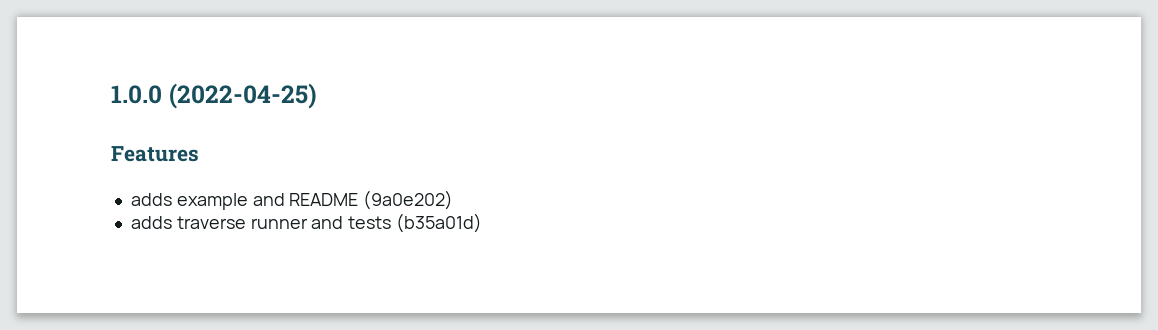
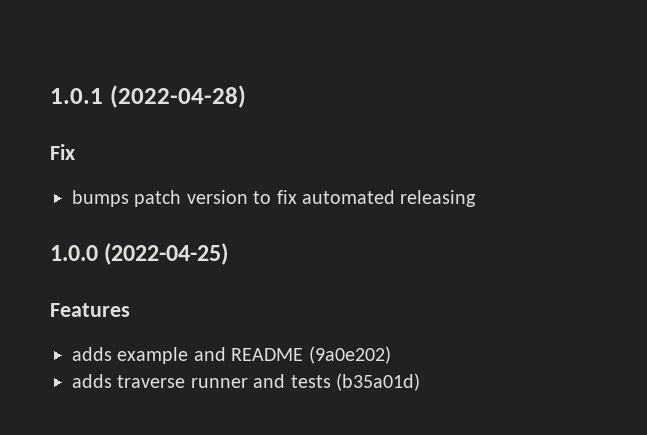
(111, 94) none -> [50,85,246,108] [50,144,75,160] [72,190,477,207] 1.0.1 (2022-04-28) // Fix // bumps patch version to fix automated releasing //

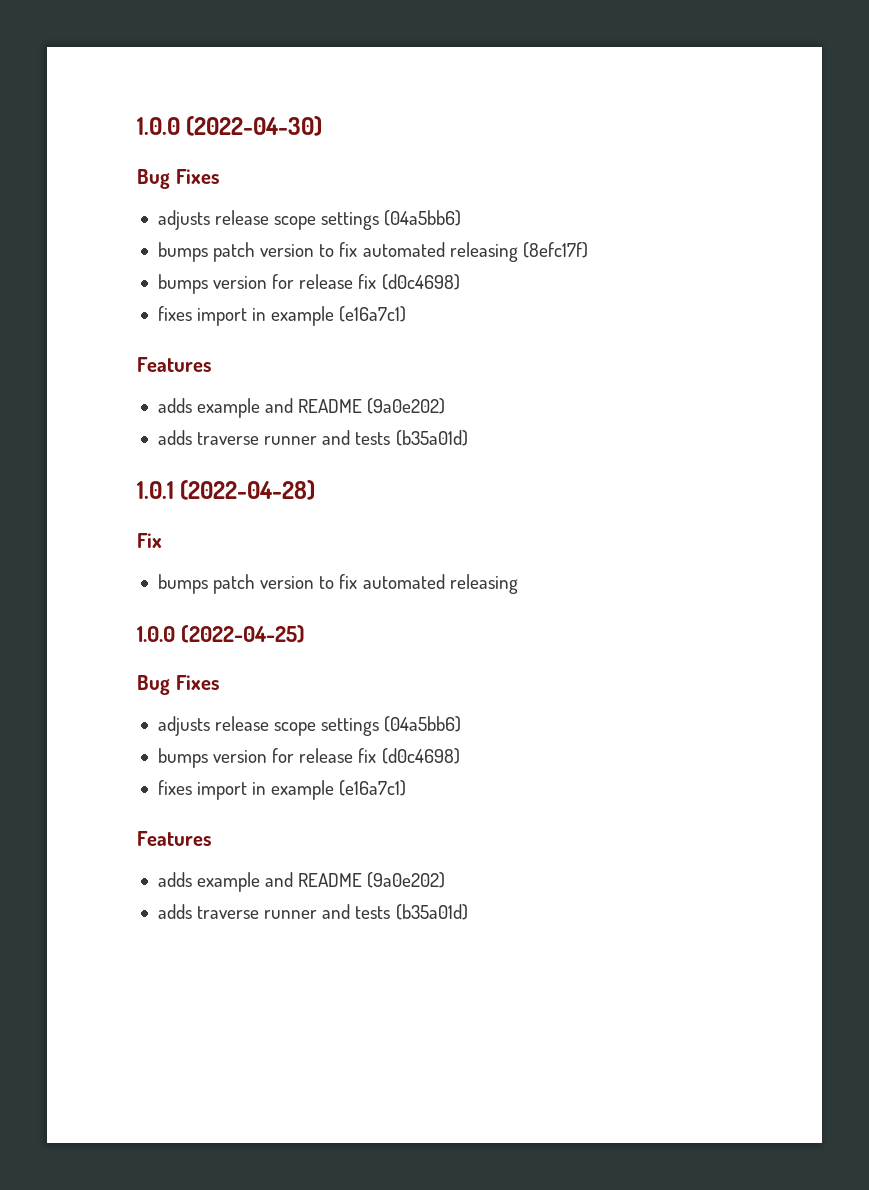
(50, 96) none -> [137,116,323,136] [137,169,219,189] [157,210,462,230] [157,242,588,262] [157,274,460,294] [157,306,407,326] [137,357,211,372] [157,398,446,418] [157,430,468,446] 1.0.0 (2022-04-30) // Bug Fixes // adjusts release scope settings (04a5bb6) // bumps patch version to fix automated releasing (8efc17f) // bumps version for release fix (d0c4698) // fixes import in example (e16a7c1) // Features // adds example and README (9a0e202) // adds traverse runner and tests (b35a01d) //
(229, 254) none -> [137,675,219,695] [157,716,462,736] [157,748,460,768] [157,780,407,800] // Bug Fixes // adjusts release scope settings (04a5bb6) // bumps version for release fix (d0c4698) // fixes import in example (e16a7c1)

